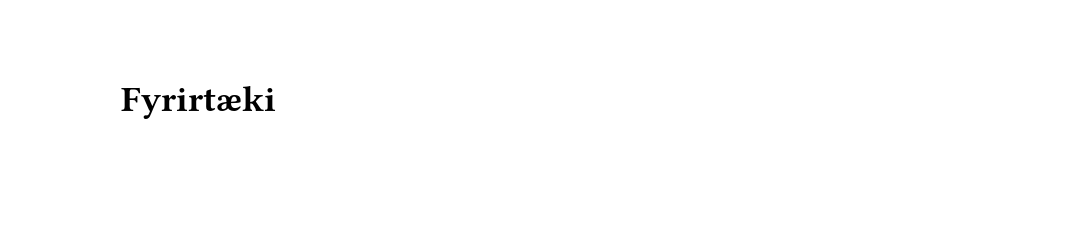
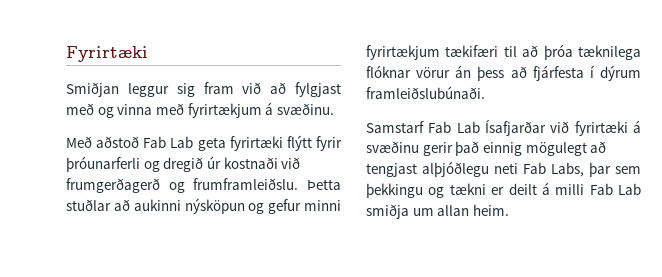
(276, 102) none -> [66,82,341,97] [66,102,334,118] [66,135,342,151] [66,156,301,172] [66,178,341,193] [66,198,341,214] [366,44,641,60] [366,65,641,81] [366,86,485,99] [366,119,641,136] [366,141,607,156] [366,161,641,177] [366,182,641,198] [366,204,509,219] // Smiðjan leggur sig fram við að fylgjast með og vinna með fyrirtækjum á svæðinu. // Með aðstoð Fab Lab geta fyrirtæki flýtt fyrir þróunarferli og dregið úr kostnaði við frumgerðagerð og frumframleiðslu. Þetta stuðlar að aukinni nýsköpun og gefur minni fyrirtækjum tækifæri til að þróa tæknilega flóknar vörur án þess að fjárfesta í dýrum framleiðslubúnaði. // Samstarf Fab Lab Ísafjarðar við fyrirtæki á svæðinu gerir það einnig mögulegt að tengjast alþjóðlegu neti Fab Labs, þar sem þekkingu og tækni er deilt á milli Fab Lab smiðja um allan heim.

